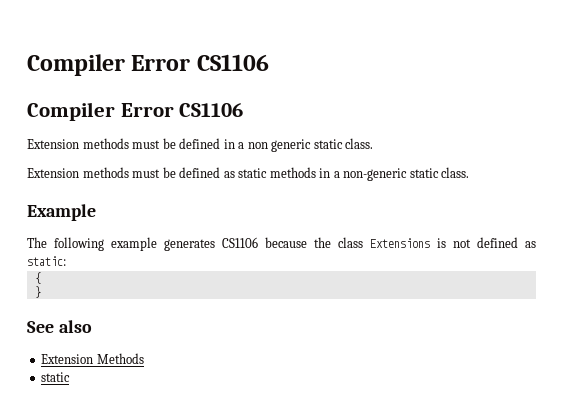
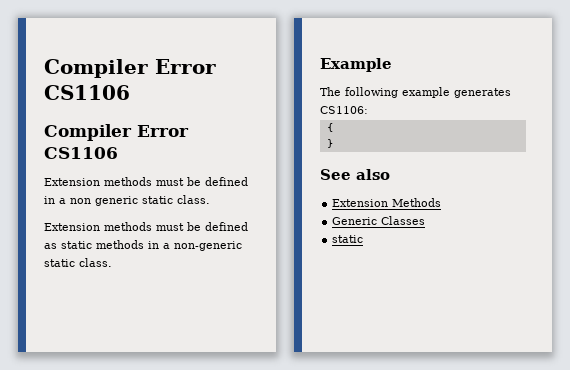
[222,237,536,248] [27,256,66,266] CS1106 because the class Extensions is not defined as static: -> [320,106,368,114] CS1106:
(144, 358) none -> [332,216,426,225] // Generic Classes

